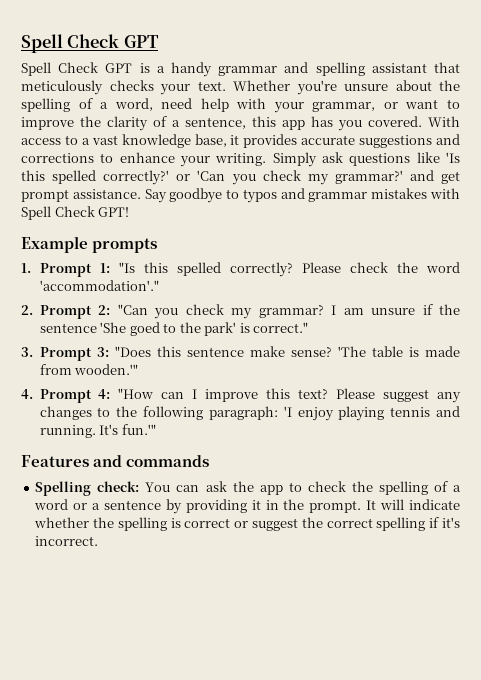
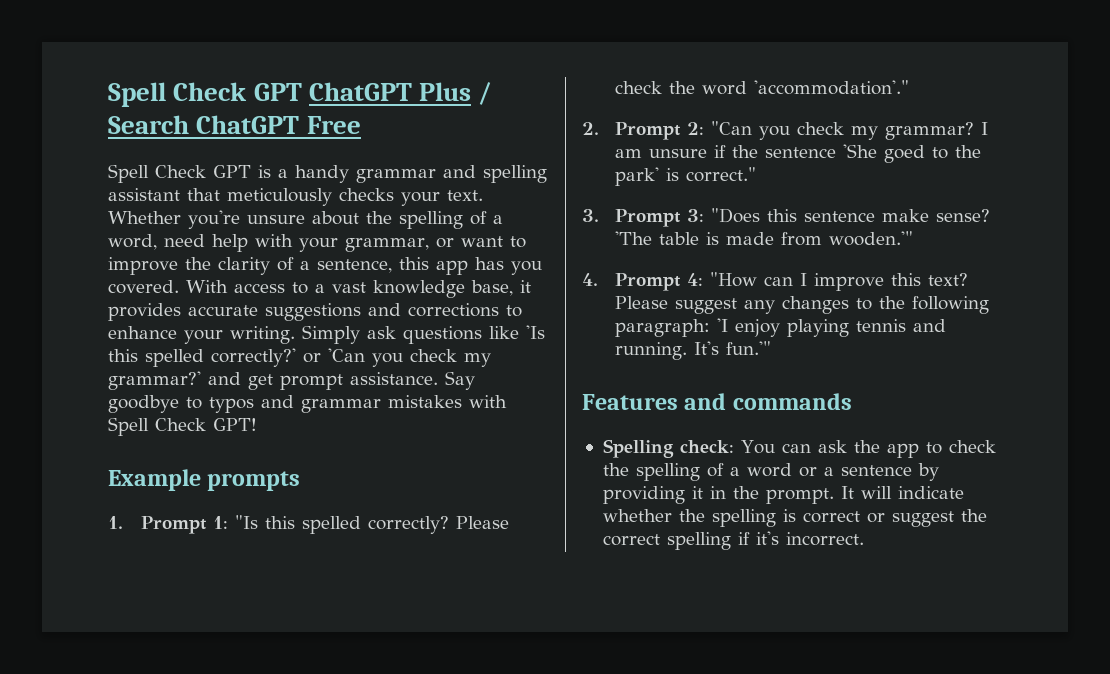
[21,34,159,53] Spell Check GPT -> [108,82,493,107] [108,115,361,134] Spell Check GPT ChatGPT Plus / Search ChatGPT Free

